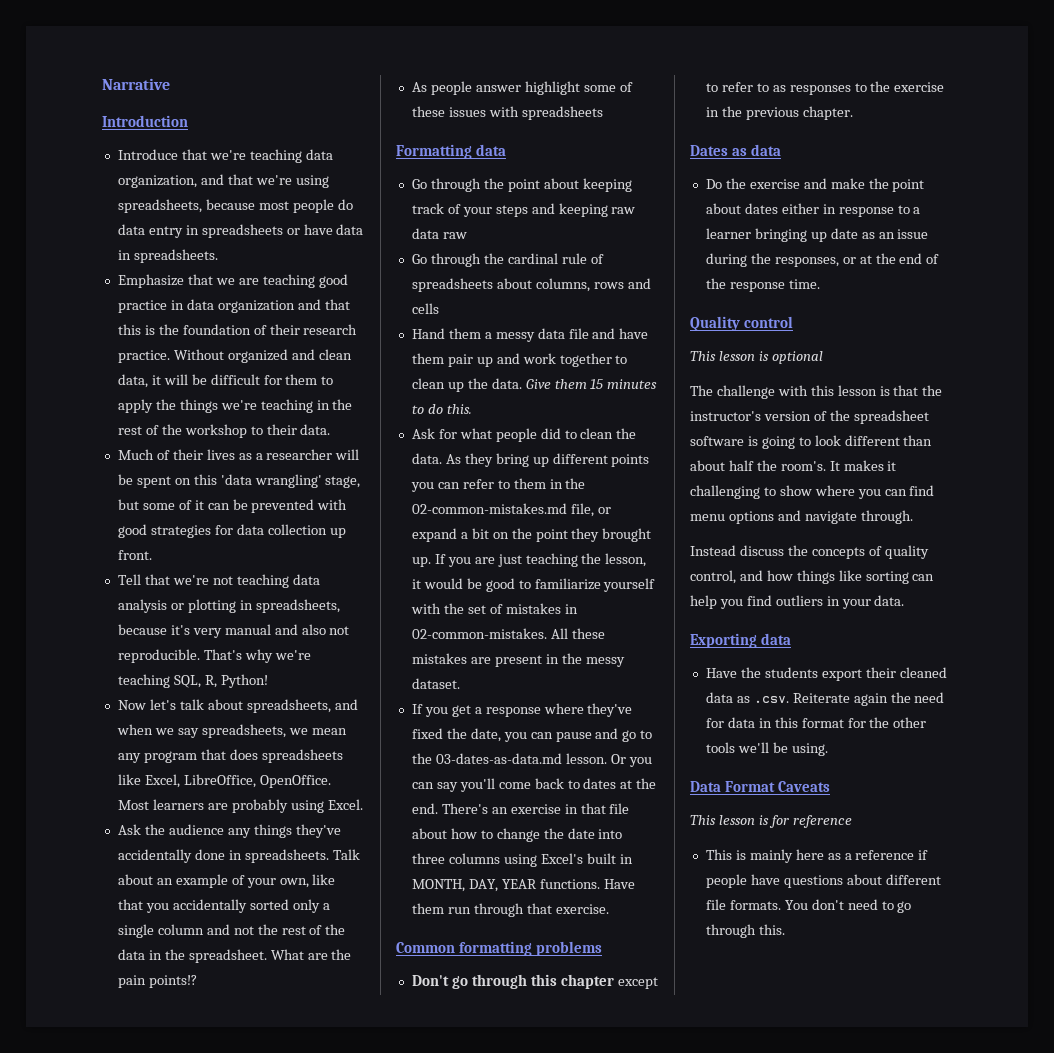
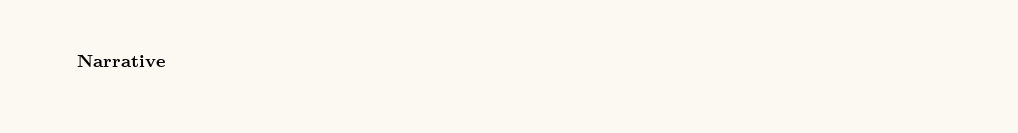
[102,115,188,127] [117,149,333,163] [117,174,329,188] [117,199,353,213] [117,224,364,238] [117,249,218,263] [117,274,348,288] [117,299,350,313] [117,324,358,335] [117,349,352,363] [117,374,334,388] [117,399,353,413] [117,424,331,438] [117,449,360,460] [117,474,361,488] [117,499,348,513] [117,524,346,538] [117,550,152,560] [117,574,320,588] [117,599,340,613] [117,624,350,638] [117,649,311,663] [117,674,268,688] [117,699,358,713] [116,724,347,738] [117,749,343,763] [117,774,331,788] [117,799,363,813] [117,824,341,838] [117,849,360,863] [117,874,336,888] [117,899,330,913] [117,924,346,938] [117,949,352,963] [117,975,197,988] [411,81,633,95] [411,106,603,120] [396,144,506,159] [411,178,632,192] [411,203,636,217] [411,228,467,239] [411,253,604,267] [411,278,651,292] [411,303,439,314] [411,328,649,342] [411,353,628,367] [411,378,658,392] [411,404,472,414] [411,428,637,442] [411,453,650,467] [410,478,586,492] [411,503,611,517] [411,528,652,542] [411,553,647,567] [411,578,656,592] [410,603,578,614] [411,628,605,639] [411,653,625,667] [411,678,460,689] [411,703,633,717] [411,728,653,742] [411,753,652,767] [411,778,657,792] [411,803,630,814] [411,828,623,842] [411,853,633,867] [411,879,635,892] [411,903,609,917] [396,941,602,956] [411,974,658,989] [705,81,945,95] [705,106,853,120] [690,144,781,156] [705,178,925,192] [705,203,921,217] [705,228,929,242] [705,253,940,267] [705,278,820,292] [690,316,793,331] [690,351,823,364] [690,385,943,399] [690,410,929,424] [690,435,933,449] [690,460,897,471] [690,485,935,499] [690,510,913,524] [690,545,929,559] [690,570,935,584] [690,595,905,609] [690,633,791,648] [705,667,947,681] [705,692,945,706] [705,717,927,728] [705,742,828,756] [690,781,830,792] [690,815,852,828] [705,849,929,863] [705,874,941,888] [705,899,912,913] [705,924,785,938] // Introduction // Introduce that we're teaching data organization, and that we're using spreadsheets, because most people do data entry in spreadsheets or have data in spreadsheets. // Emphasize that we are teaching good practice in data organization and that this is the foundation of their research practice. Without organized and clean data, it will be difficult for them to apply the things we're teaching in the rest of the workshop to their data. // Much of their lives as a researcher will be spent on this 'data wrangling' stage, but some of it can be prevented with good strategies for data collection up front. // Tell that we're not teaching data analysis or plotting in spreadsheets, because it's very manual and also not reproducible. That's why we're teaching SQL, R, Python! // Now let's talk about spreadsheets, and when we say spreadsheets, we mean any program that does spreadsheets like Excel, LibreOffice, OpenOffice. Most learners are probably using Excel. // Ask the audience any things they've accidentally done in spreadsheets. Talk about an example of your own, like that you accidentally sorted only a single column and not the rest of the data in the spreadsheet. What are the pain points!? // As people answer highlight some of these issues with spreadsheets // Formatting data // Go through the point about keeping track of your steps and keeping raw data raw // Go through the cardinal rule of spreadsheets about columns, rows and cells // Hand them a messy data file and have them pair up and work together to clean up the data. Give them 15 minutes to do this. // Ask for what people did to clean the data. As they bring up different points you can refer to them in the 02-common-mistakes.md file, or expand a bit on the point they brought up. If you are just teaching the lesson, it would be good to familiarize yourself with the set of mistakes in 02-common-mistakes. All these mistakes are present in the messy dataset. // If you get a response where they've fixed the date, you can pause and go to the 03-dates-as-data.md lesson. Or you can say you'll come back to dates at the end. There's an exercise in that file about how to change the date into three columns using Excel's built in MONTH, DAY, YEAR functions. Have them run through that exercise. // Common formatting problems // Don't go through this chapter except to refer to as responses to the exercise in the previous chapter. // Dates as data // Do the exercise and make the point about dates either in response to a learner bringing up date as an issue during the responses, or at the end of the response time. // Quality control // This lesson is optional // The challenge with this lesson is that the instructor's version of the spreadsheet software is going to look different than about half the room's. It makes it challenging to show where you can find menu options and navigate through. // Instead discuss the concepts of quality control, and how things like sorting can help you find outliers in your data. // Exporting data // Have the students export their cleaned data as .csv. Reiterate again the need for data in this format for the other tools we'll be using. // Data Format Caveats // This lesson is for reference // This is mainly here as a reference if people have questions about different file formats. You don't need to go through this. -> (165, 61) none

